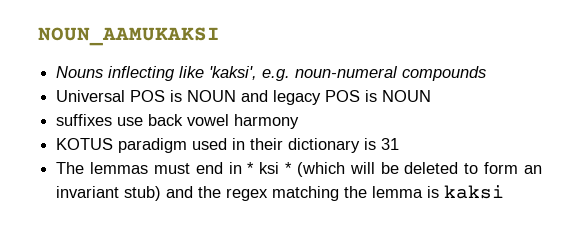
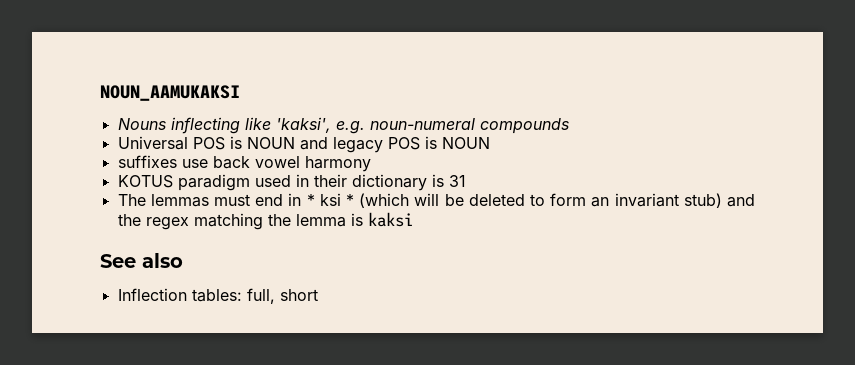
(505, 192) none -> [100,253,183,268] [117,288,318,304] // See also // Inflection tables: full, short

